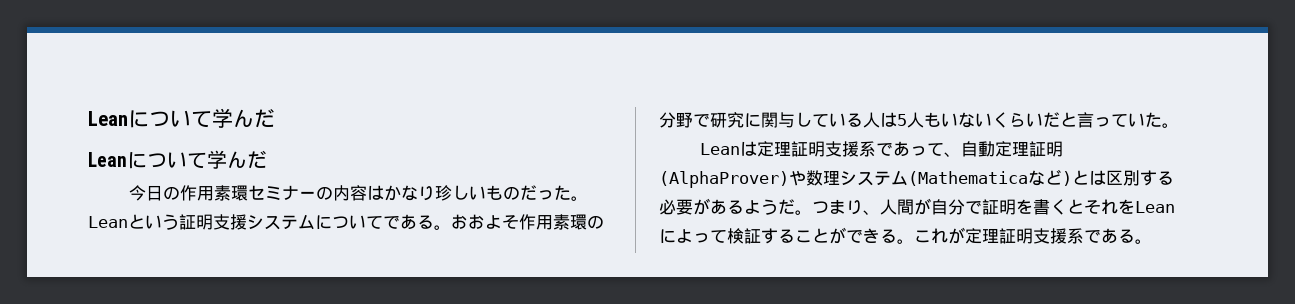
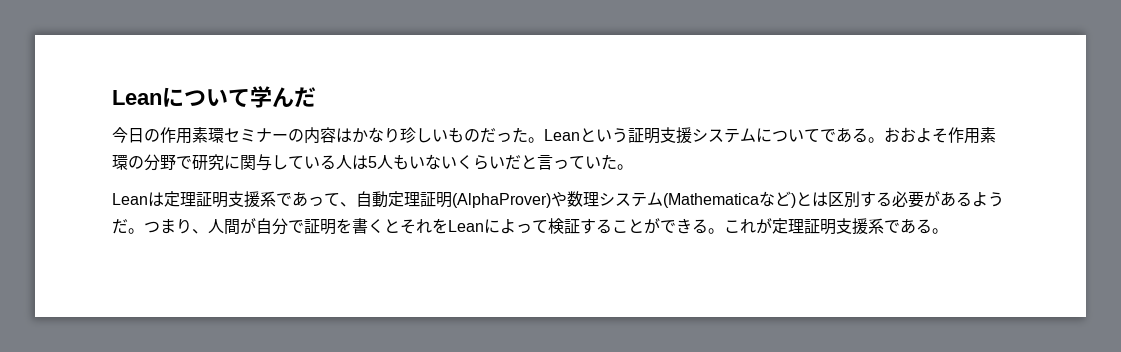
[88,108,275,128] [88,150,267,169] Leanについて学んだ // Leanについて学んだ -> [112,86,316,108] Leanについて学んだ

